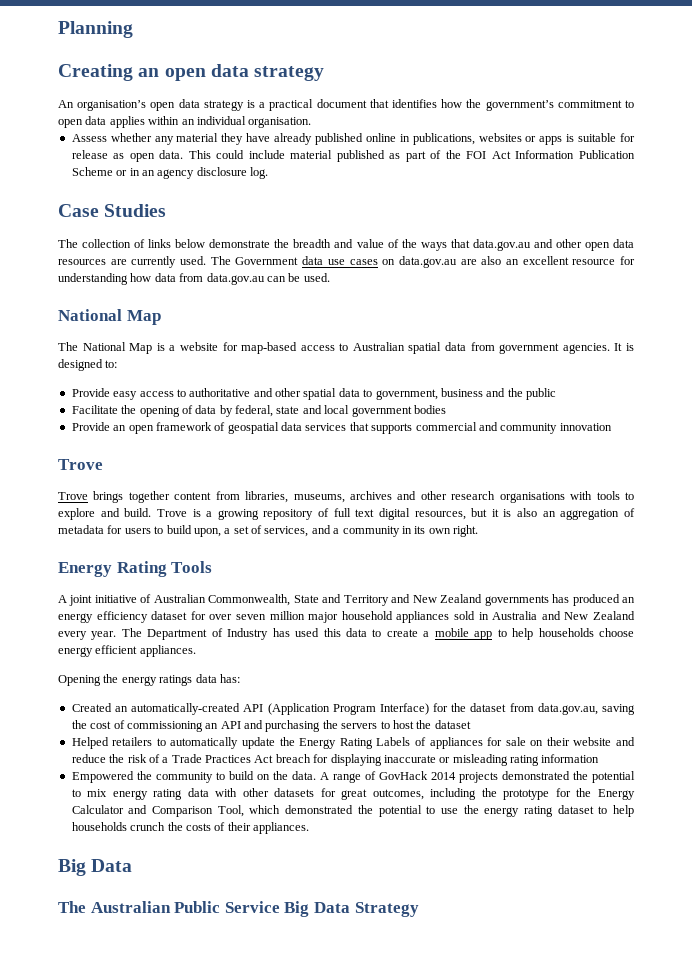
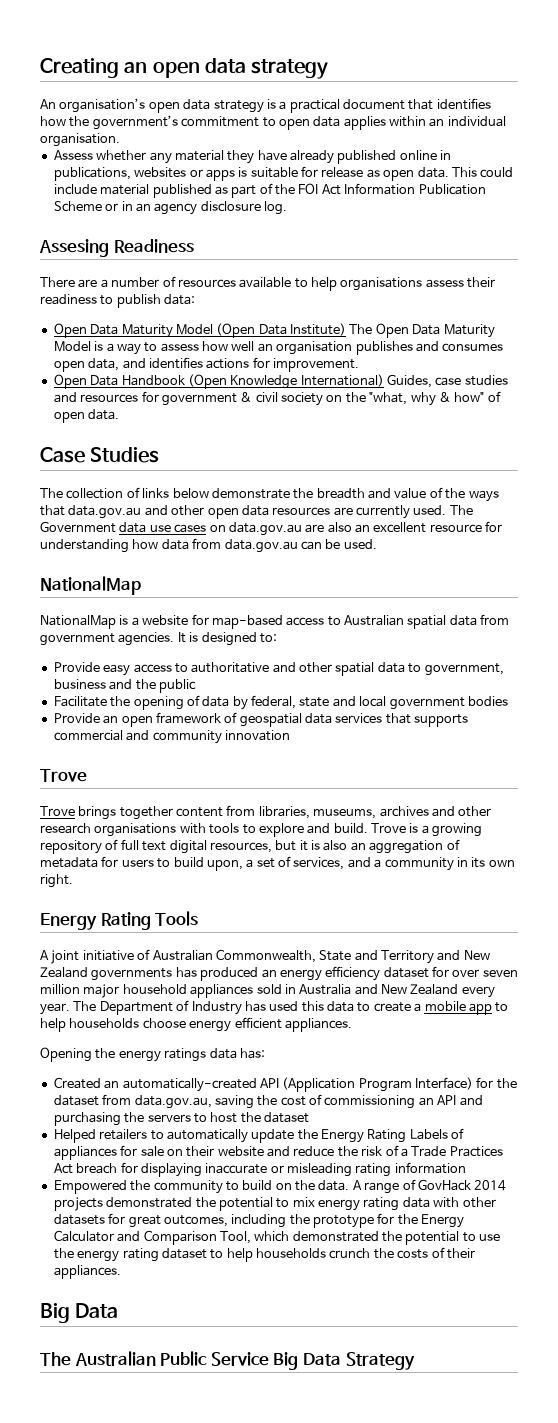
[58,21,133,38] Planning // -> (40, 68) none
(268, 173) none -> [39,239,194,257] [40,276,496,291] [40,294,196,308] [53,323,495,338] [53,341,504,355] [53,357,359,372] [53,374,508,389] [53,391,501,406] [53,409,120,423] // Assesing Readiness // There are a number of resources available to help organisations assess their readiness to publish data: // Open Data Maturity Model (Open Data Institute) The Open Data Maturity Model is a way to assess how well an organisation publishes and consumes open data, and identifies actions for improvement. // Open Data Handbook (Open Knowledge International) Guides, case studies and resources for government & civil society on the "what, why & how" of open data.
[58,309,161,325] [58,342,153,354] National Map // The National Map -> [40,576,141,595] [40,615,116,629] NationalMap // NationalMap

